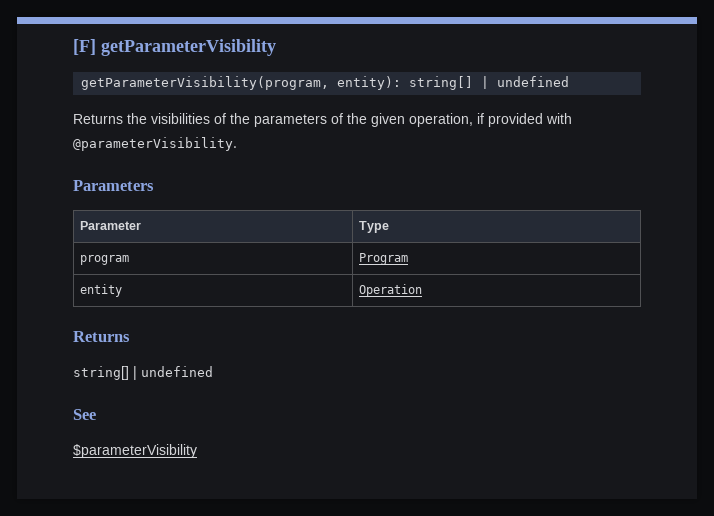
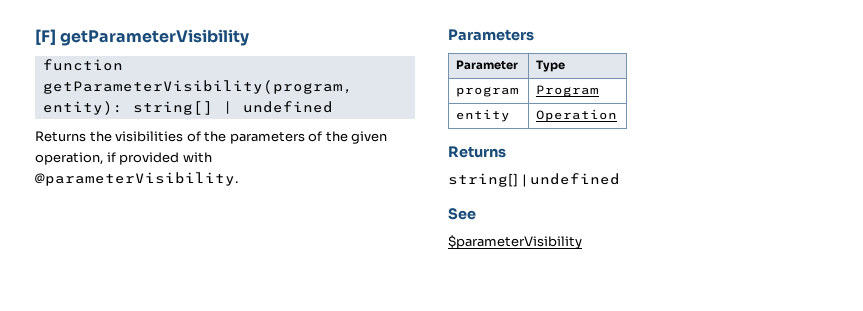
(276, 47) none -> [42,59,123,71] function

